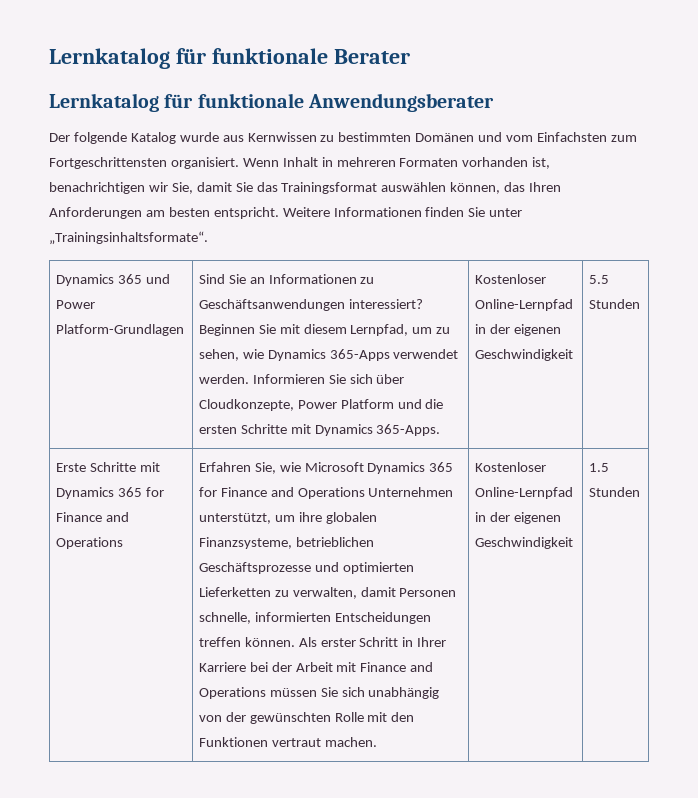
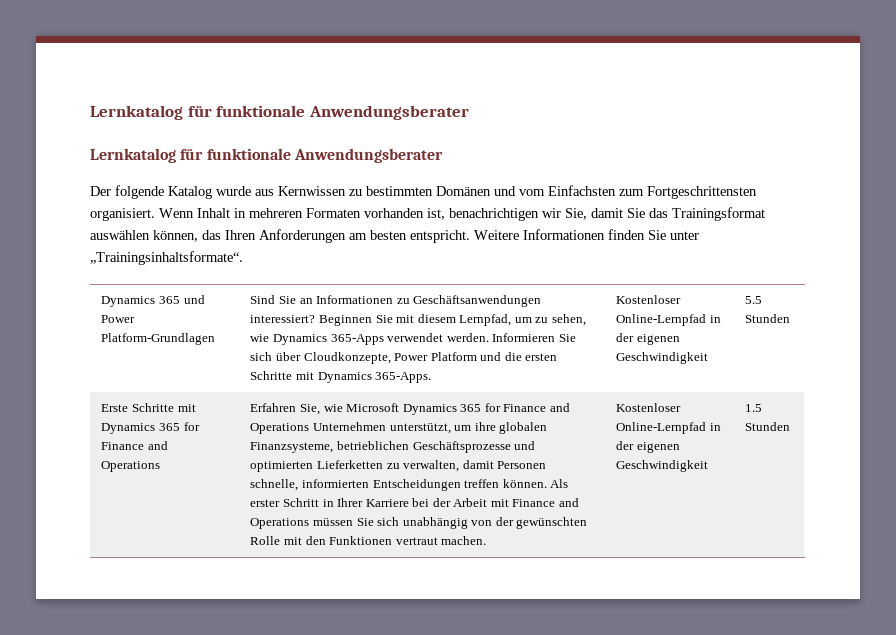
[49,48,410,69] Lernkatalog für funktionale Berater -> [90,105,469,120] Lernkatalog für funktionale Anwendungsberater

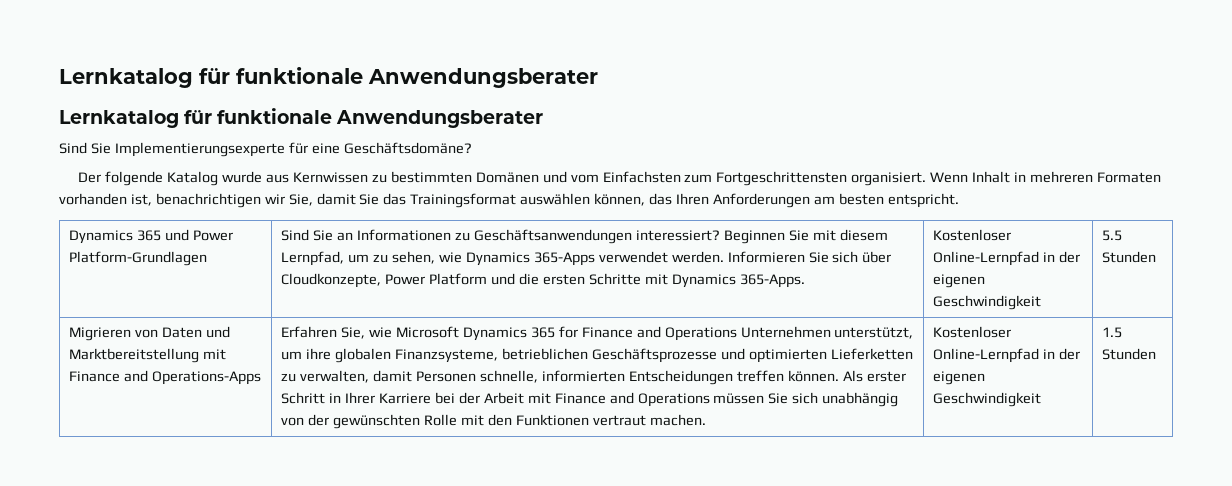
(443, 155) none -> [59,142,472,157] // Sind Sie Implementierungsexperte für eine Geschäftsdomäne?
[474,229,699,240] [90,251,243,265] Weitere Informationen finden Sie unter „Trainingsinhaltsformate“. -> (959, 200) none
[101,403,196,412] [101,422,200,434] [101,441,168,450] [101,461,161,472] Erste Schritte mit Dynamics 365 for Finance and Operations -> [69,326,231,341] [69,348,227,363] [69,370,262,385] Migrieren von Daten und Marktbereitstellung mit Finance and Operations-Apps

